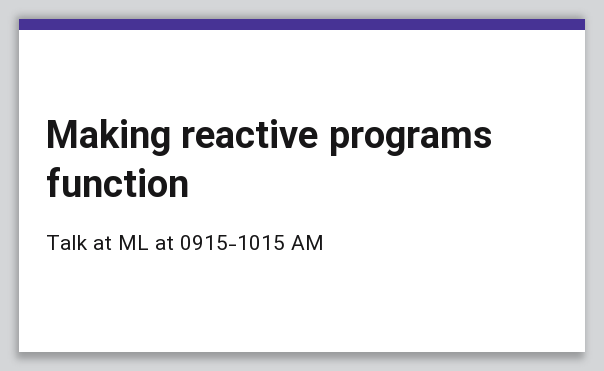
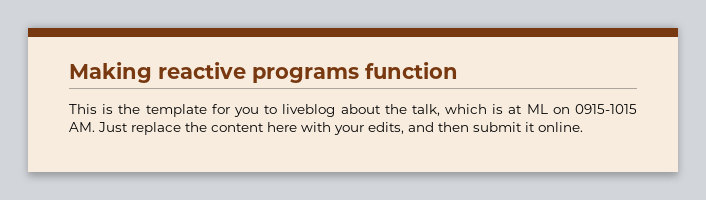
[46,235,324,250] Talk at ML at 0915-1015 AM -> [69,104,637,117] [69,122,583,135] This is the template for you to liveblog about the talk, which is at ML on 0915-1015 AM. Just replace the content here with your edits, and then submit it online.

